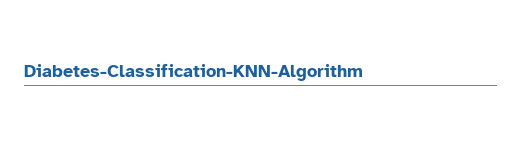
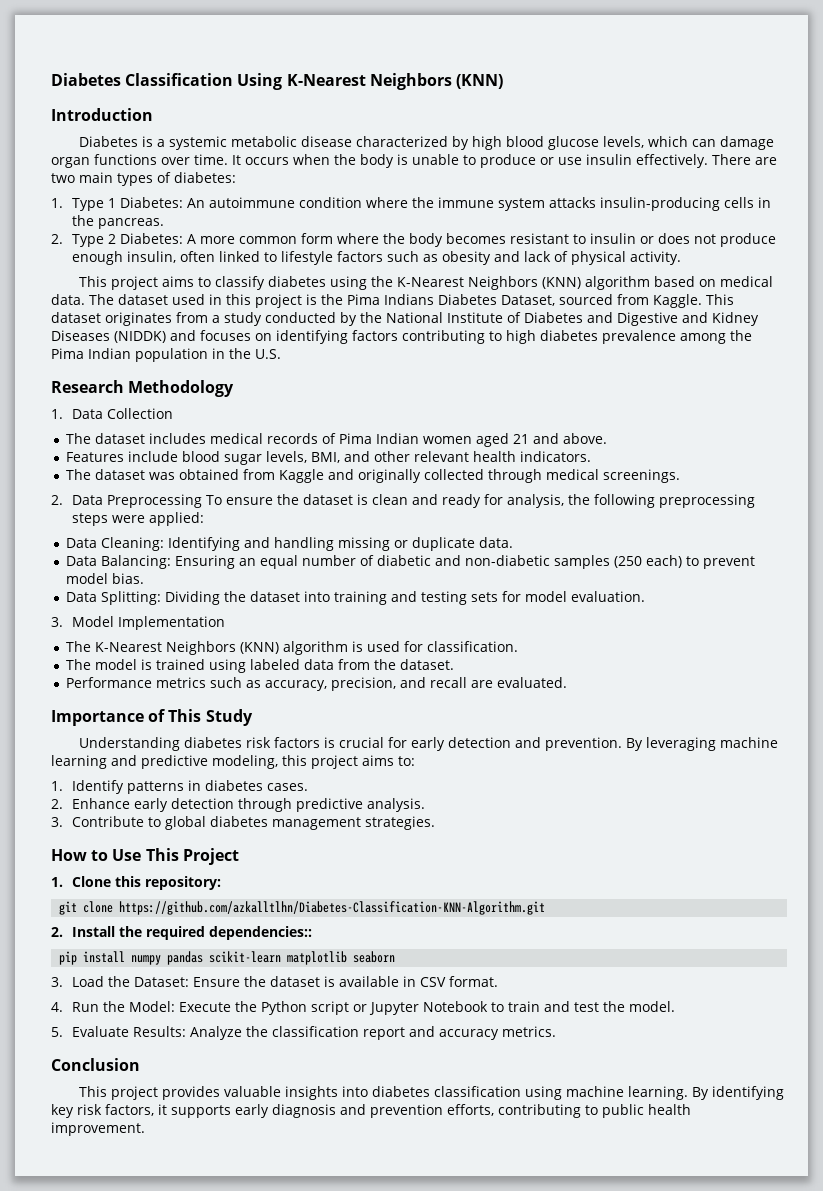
[24,64,363,81] Diabetes-Classification-KNN-Algorithm -> [51,73,503,90] [51,108,153,121] [78,136,774,150] [51,154,777,168] [51,172,236,186] [51,197,771,211] [71,215,164,229] [51,233,776,247] [71,251,681,265] [78,276,773,290] [51,294,734,308] [51,312,759,326] [51,330,752,344] [51,348,281,362] [51,380,235,397] [51,408,173,419] [65,433,607,447] [65,451,591,465] [65,469,680,483] [51,494,755,508] [71,512,204,526] [65,537,513,551] [65,555,755,569] [65,573,144,584] [65,591,645,605] [51,616,225,630] [65,641,518,655] [65,659,454,673] [65,677,567,691] [51,709,253,726] [78,737,778,751] [51,755,415,769] [51,780,308,794] [51,798,425,812] [51,816,435,830] [51,848,239,865] [51,876,221,890] [59,901,546,915] [51,926,312,940] [59,951,396,965] [51,976,498,987] [51,1001,675,1015] [51,1026,556,1040] [51,1058,140,1071] [78,1086,784,1100] [51,1104,691,1118] [51,1122,145,1136] Diabetes Classification Using K-Nearest Neighbors (KNN) // Introduction // Diabetes is a systemic metabolic disease characterized by high blood glucose levels, which can damage organ functions over time. It occurs when the body is unable to produce or use insulin effectively. There are two main types of diabetes: // 1. Type 1 Diabetes: An autoimmune condition where the immune system attacks insulin-producing cells in the pancreas. // 2. Type 2 Diabetes: A more common form where the body becomes resistant to insulin or does not produce enough insulin, often linked to lifestyle factors such as obesity and lack of physical activity. // This project aims to classify diabetes using the K-Nearest Neighbors (KNN) algorithm based on medical data. The dataset used in this project is the Pima Indians Diabetes Dataset, sourced from Kaggle. This dataset originates from a study conducted by the National Institute of Diabetes and Digestive and Kidney Diseases (NIDDK) and focuses on identifying factors contributing to high diabetes prevalence among the Pima Indian population in the U.S. // Research Methodology // 1. Data Collection // The dataset includes medical records of Pima Indian women aged 21 and above. // Features include blood sugar levels, BMI, and other relevant health indicators. // The dataset was obtained from Kaggle and originally collected through medical screenings. // 2. Data Preprocessing To ensure the dataset is clean and ready for analysis, the following preprocessing steps were applied: // Data Cleaning: Identifying and handling missing or duplicate data. // Data Balancing: Ensuring an equal number of diabetic and non-diabetic samples (250 each) to prevent model bias. // Data Splitting: Dividing the dataset into training and testing sets for model evaluation. // 3. Model Implementation // The K-Nearest Neighbors (KNN) algorithm is used for classification. // The model is trained using labeled data from the dataset. // Performance metrics such as accuracy, precision, and recall are evaluated. // Importance of This Study // Understanding diabetes risk factors is crucial for early detection and prevention. By leveraging machine learning and predictive modeling, this project aims to: // 1. Identify patterns in diabetes cases. // 2. Enhance early detection through predictive analysis. // 3. Contribute to global diabetes management strategies. // How to Use This Project // 1. Clone this repository: // git clone https://github.com/azkalltlhn/Diabetes-Classification-KNN-Algorithm.git // 2. Install the required dependencies:: // pip install numpy pandas scikit-learn matplotlib seaborn // 3. Load the Dataset: Ensure the dataset is available in CSV format. // 4. Run the Model: Execute the Python script or Jupyter Notebook to train and test the model. // 5. Evaluate Results: Analyze the classification report and accuracy metrics. // Conclusion // This project provides valuable insights into diabetes classification using machine learning. By identifying key risk factors, it supports early diagnosis and prevention efforts, contributing to public health improvement.

